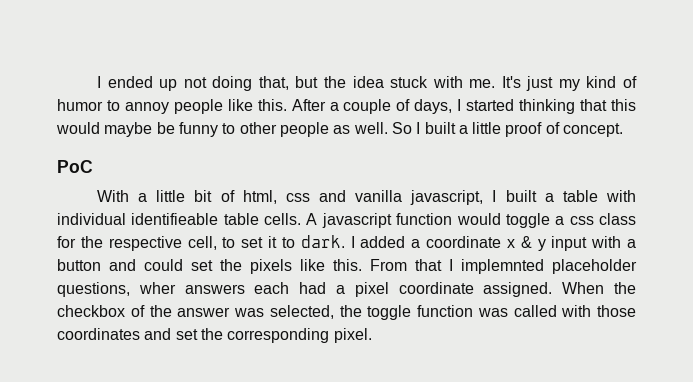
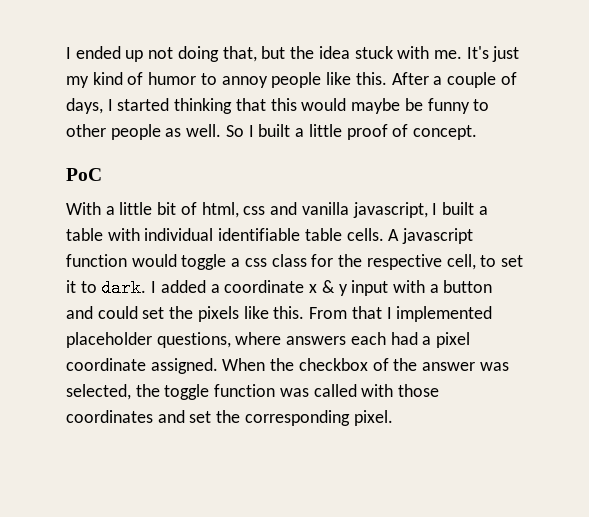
[131,213,219,225] identifieable -> [218,228,301,241] identifiable
[461,259,544,274] implemnted -> [396,306,493,322] implemented
[138,282,176,294] wher -> [235,332,282,345] where

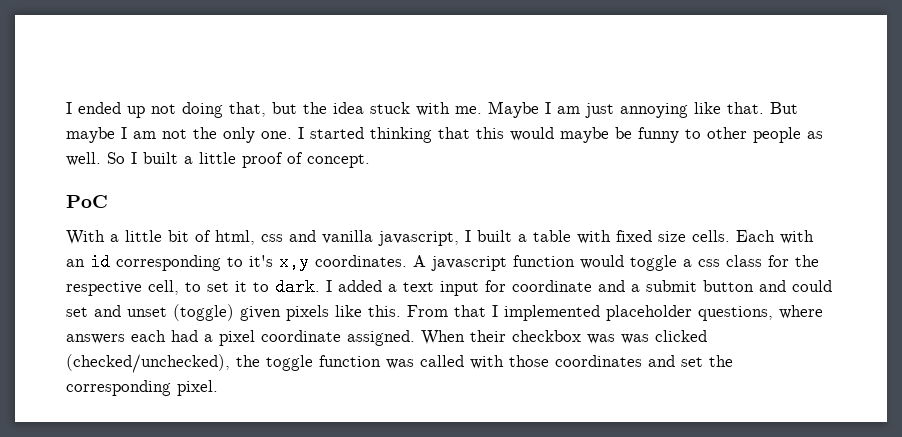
[466,46,520,62] [66,72,517,88] [66,98,103,114] It's just my kind of humor to annoy people like this. After a couple of days, -> [488,101,798,118] [66,127,292,143] Maybe I am just annoying like that. But maybe I am not the only one.
[144,228,384,241] individual identifiable table cells. -> [616,230,814,244] [66,253,407,271] fixed size cells. Each with an id corresponding to it's x,y coordinates.
[224,280,493,296] [66,306,194,319] coordinate x & y input with a button and could set the -> [403,280,832,296] [66,304,281,321] text input for coordinate and a submit button and could set and unset (toggle) given
[270,358,509,371] [66,384,131,400] the checkbox of the answer was selected, -> [470,330,707,344] [66,354,230,373] their checkbox was was clicked (checked/unchecked),

